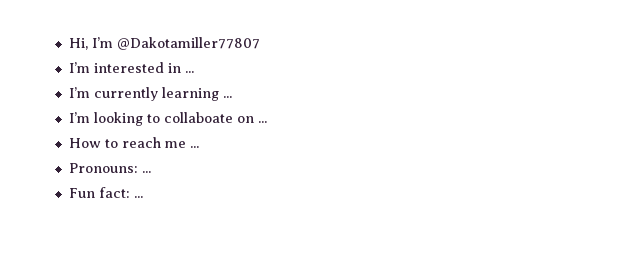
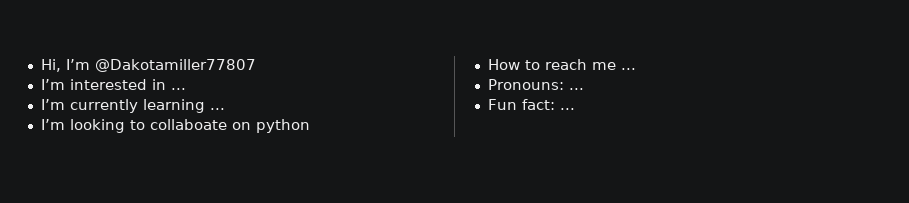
[257,121,267,123] ... -> [255,119,310,133] python

